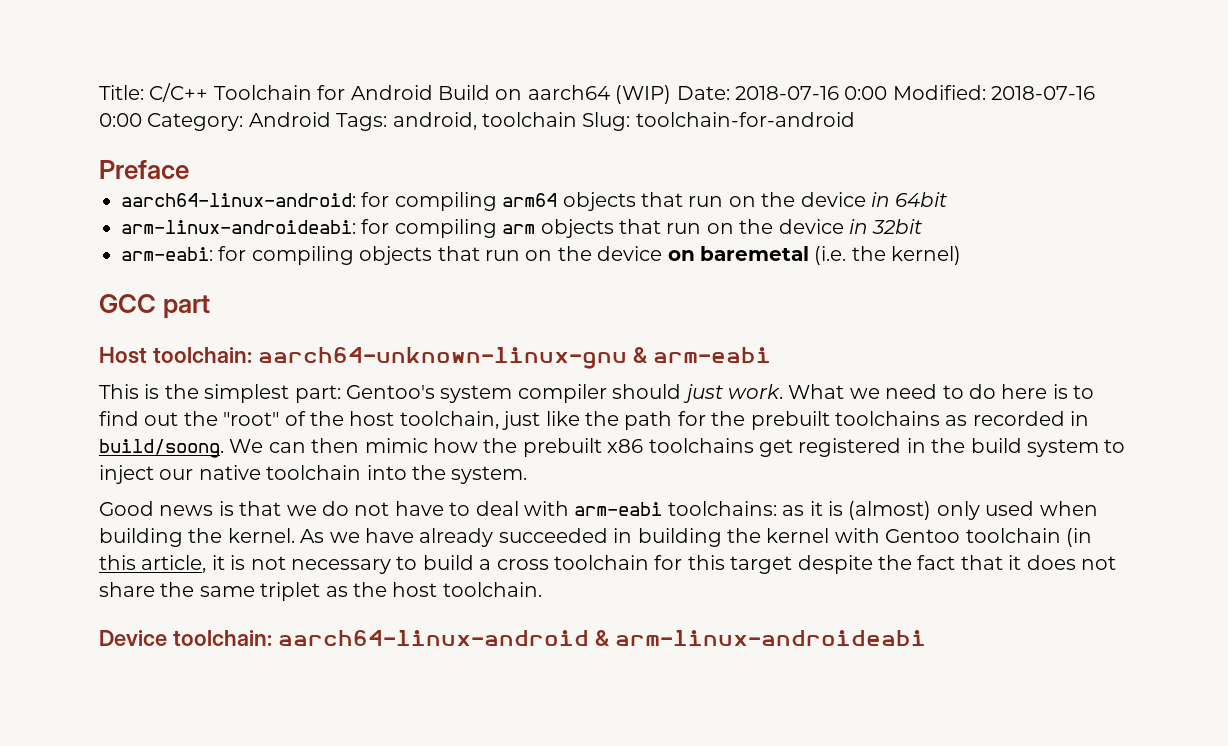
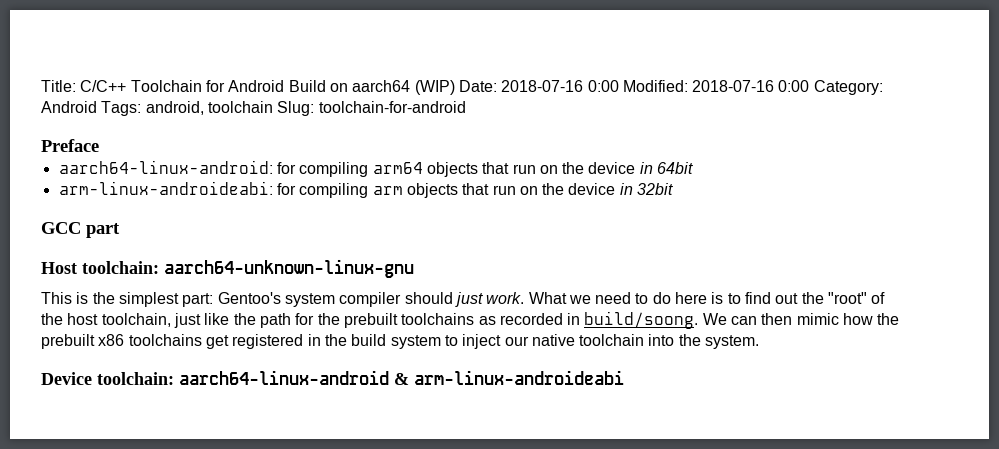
[121,246,962,265] // arm-eabi: for compiling objects that run on the device on baremetal (i.e. the kernel) -> (674, 189) none
[632,347,771,363] & arm-eabi -> (414, 268) none
[99,501,1098,520] [99,528,1092,547] [99,555,1116,574] [99,582,542,601] // Good news is that we do not have to deal with arm-eabi toolchains: as it is (almost) only used when building the kernel. As we have already succeeded in building the kernel with Gentoo toolchain (in this article, it is not necessary to build a cross toolchain for this target despite the fact that it does not share the same triplet as the host toolchain. -> (760, 342) none

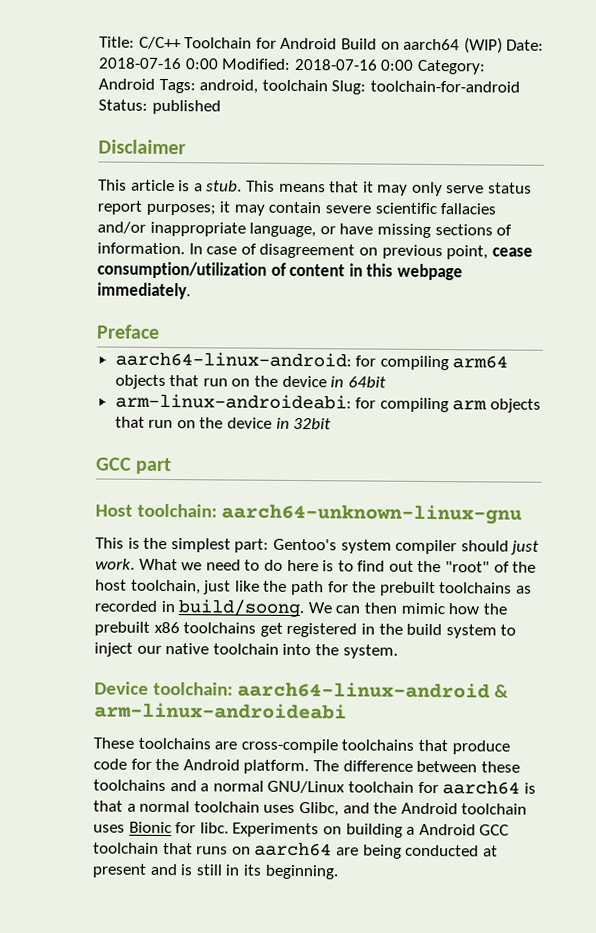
(466, 107) none -> [98,99,221,115] [98,139,186,155] [98,179,533,197] [97,200,497,216] [97,221,513,238] [97,242,533,260] [97,261,463,281] [97,282,191,300] Status: published // Disclaimer // This article is a stub. This means that it may only serve status report purposes; it may contain severe scientific fallacies and/or inappropriate language, or have missing sections of information. In case of disagreement on previous point, cease consumption/utilization of content in this webpage immediately.
(624, 377) none -> [93,737,510,755] [93,758,520,775] [93,779,536,795] [93,800,528,817] [93,821,510,838] [93,841,498,859] [92,863,339,880] // These toolchains are cross-compile toolchains that produce code for the Android platform. The difference between these toolchains and a normal GNU/Linux toolchain for aarch64 is that a normal toolchain uses Glibc, and the Android toolchain uses Bionic for libc. Experiments on building a Android GCC toolchain that runs on aarch64 are being conducted at present and is still in its beginning.

